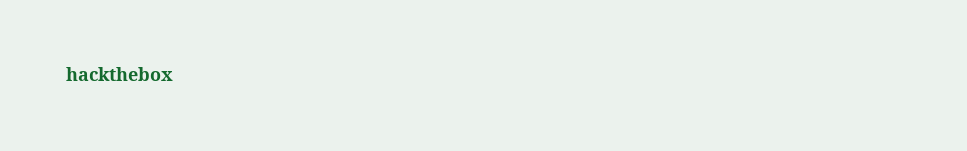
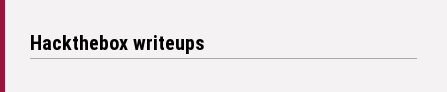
[66,67,173,81] hackthebox -> [30,35,206,54] Hackthebox writeups

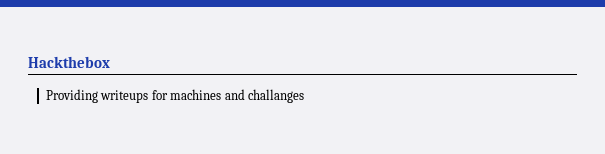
[133,35,206,54] writeups -> [45,89,305,103] // Providing writeups for machines and challanges

